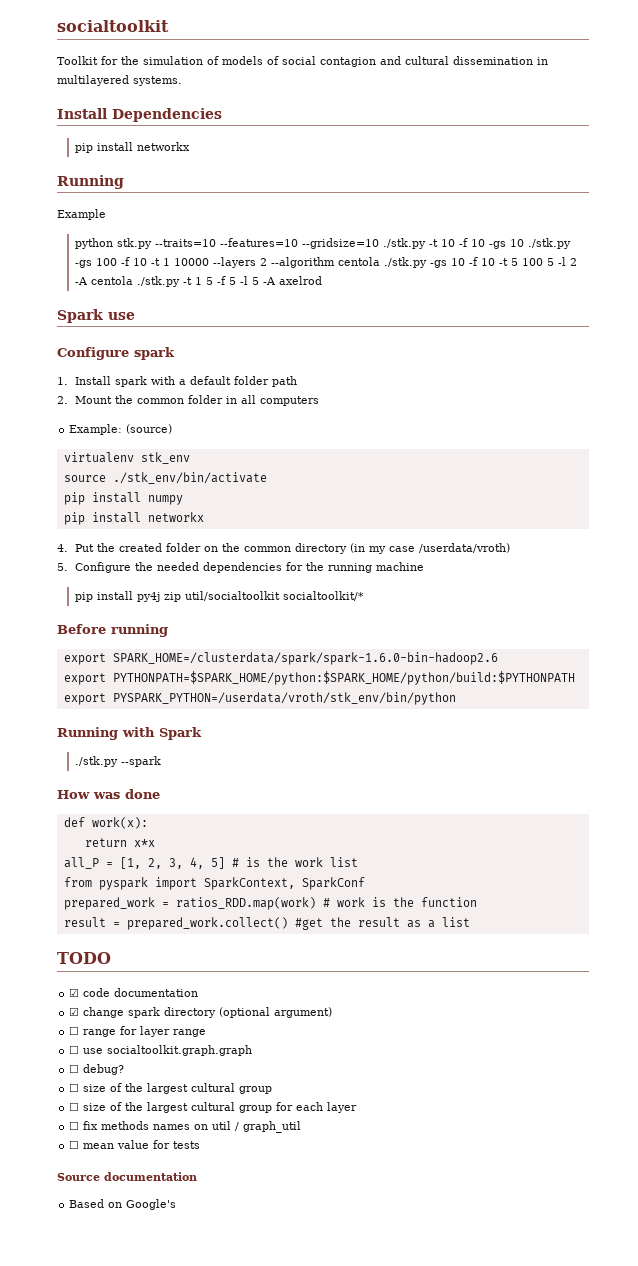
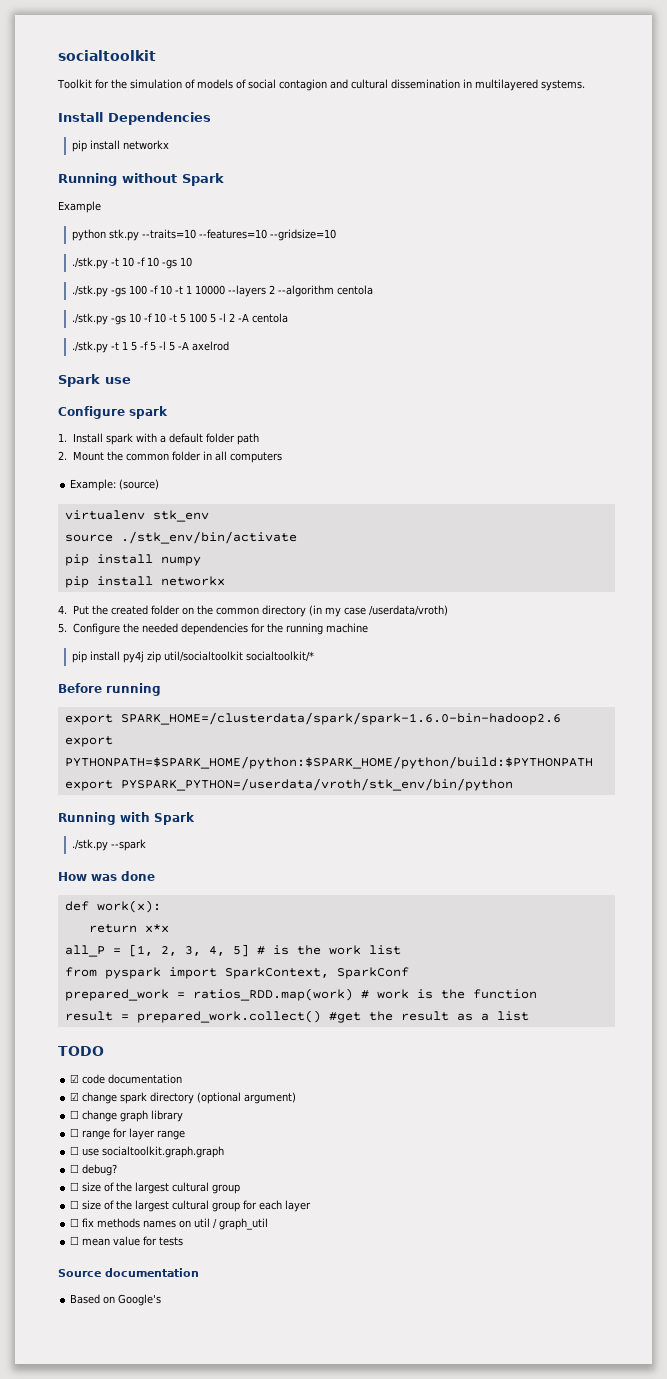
(124, 182) none -> [122,173,224,186] without Spark
(379, 243) none -> (336, 235) //
(524, 243) none -> (192, 262) //
(380, 261) none -> (373, 290) //
(133, 280) none -> (288, 318) //
(333, 1012) none -> [70,1110,184,1122] // ☐ change graph library

